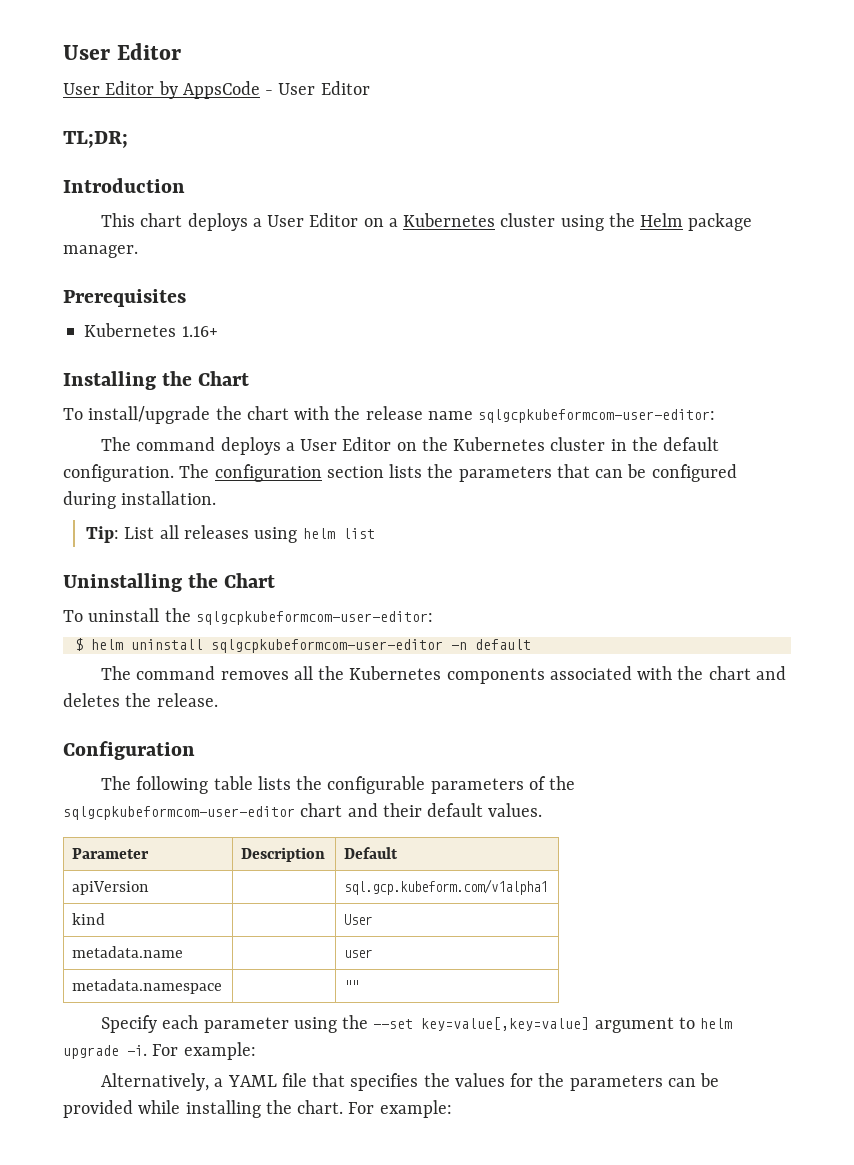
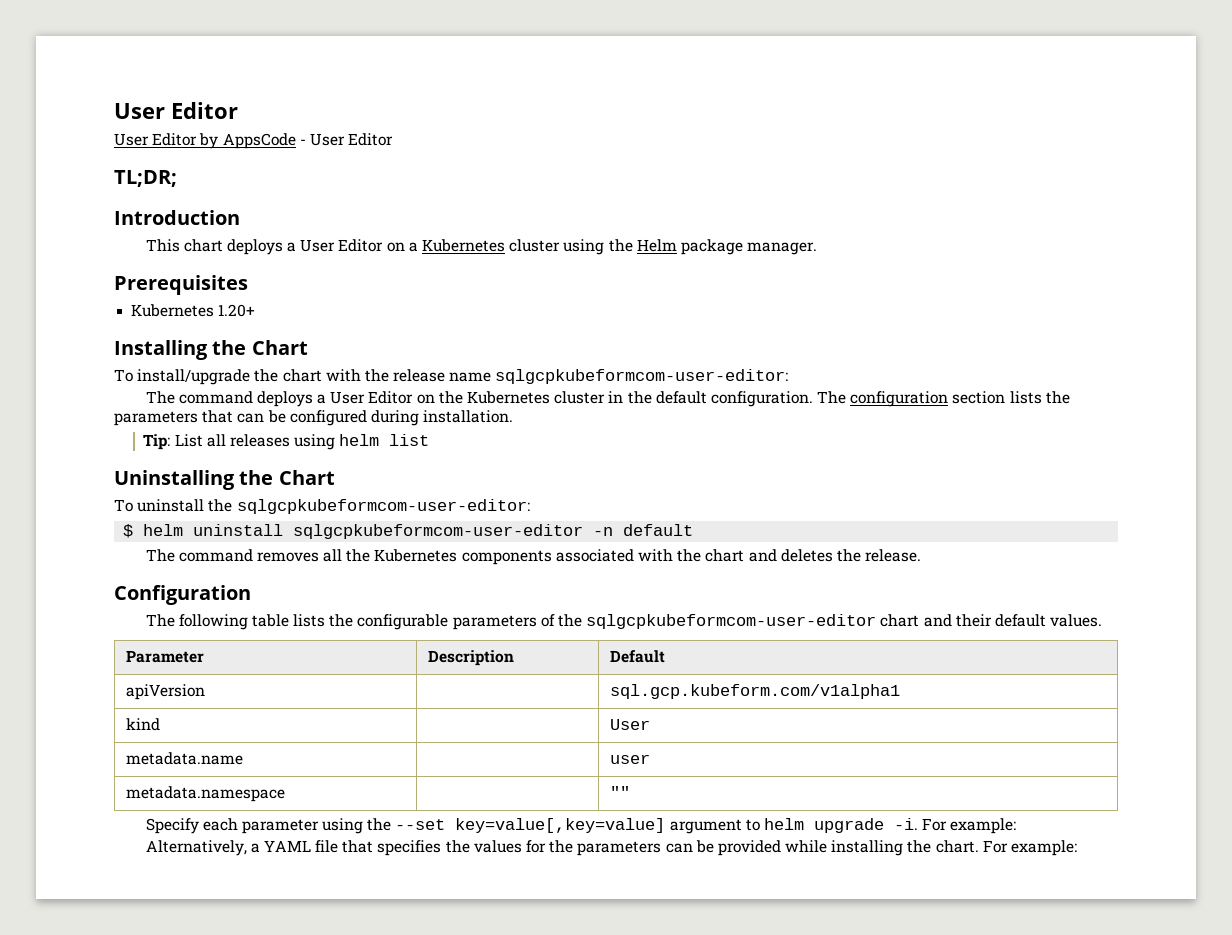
[181,326,218,337] 1.16+ -> [218,304,256,317] 1.20+

